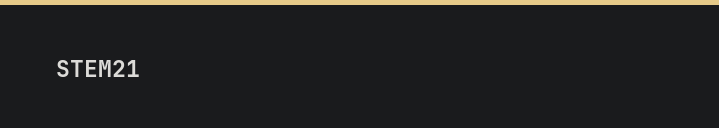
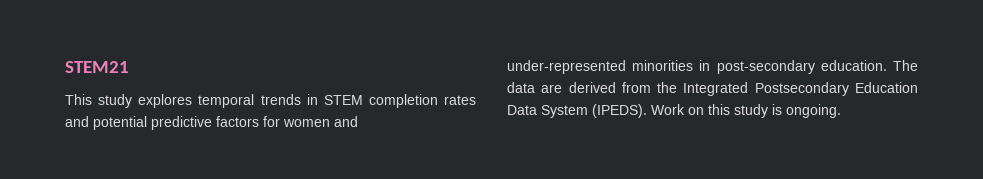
(140, 68) none -> [65,94,476,108] [65,116,358,130] [507,60,918,74] [507,82,918,96] [507,104,841,118] // This study explores temporal trends in STEM completion rates and potential predictive factors for women and under-represented minorities in post-secondary education. The data are derived from the Integrated Postsecondary Education Data System (IPEDS). Work on this study is ongoing.

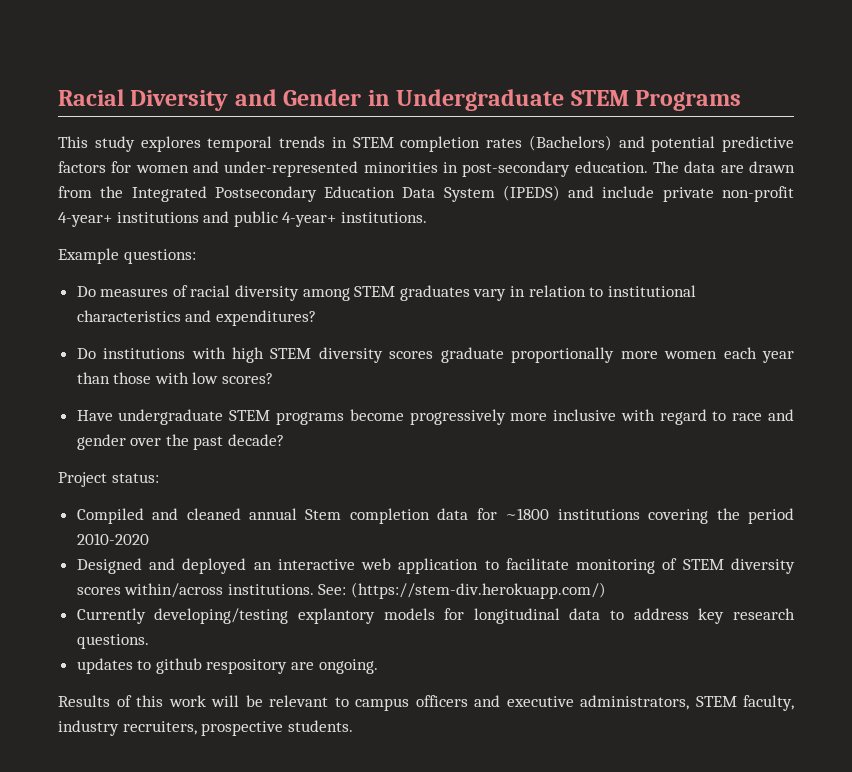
[65,61,129,73] STEM21 -> [58,89,742,111] Racial Diversity and Gender in Undergraduate STEM Programs
(476, 100) none -> [528,135,612,151] (Bachelors)
[568,82,616,93] derived -> [749,161,796,173] drawn
[592,104,841,118] (IPEDS). Work on this study is ongoing. -> [502,185,794,202] [58,211,427,227] [58,248,196,264] [76,285,696,301] [76,310,316,326] [76,347,794,363] [76,372,274,384] [76,409,794,425] [76,434,285,450] [58,472,159,487] [76,508,794,524] [76,533,149,545] [76,558,795,574] [76,582,607,599] [76,608,795,624] [76,634,149,649] [76,658,378,674] [58,695,794,711] [58,720,353,736] (IPEDS) and include private non-profit 4-year+ institutions and public 4-year+ institutions. // Example questions: // Do measures of racial diversity among STEM graduates vary in relation to institutional characteristics and expenditures? // Do institutions with high STEM diversity scores graduate proportionally more women each year than those with low scores? // Have undergraduate STEM programs become progressively more inclusive with regard to race and gender over the past decade? // Project status: // Compiled and cleaned annual Stem completion data for ~1800 institutions covering the period 2010-2020 // Designed and deployed an interactive web application to facilitate monitoring of STEM diversity scores within/across institutions. See: (https://stem-div.herokuapp.com/) // Currently developing/testing explantory models for longitudinal data to address key research questions. // updates to github respository are ongoing. // Results of this work will be relevant to campus officers and executive administrators, STEM faculty, industry recruiters, prospective students.

